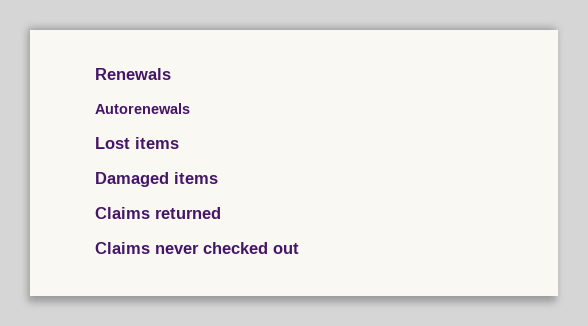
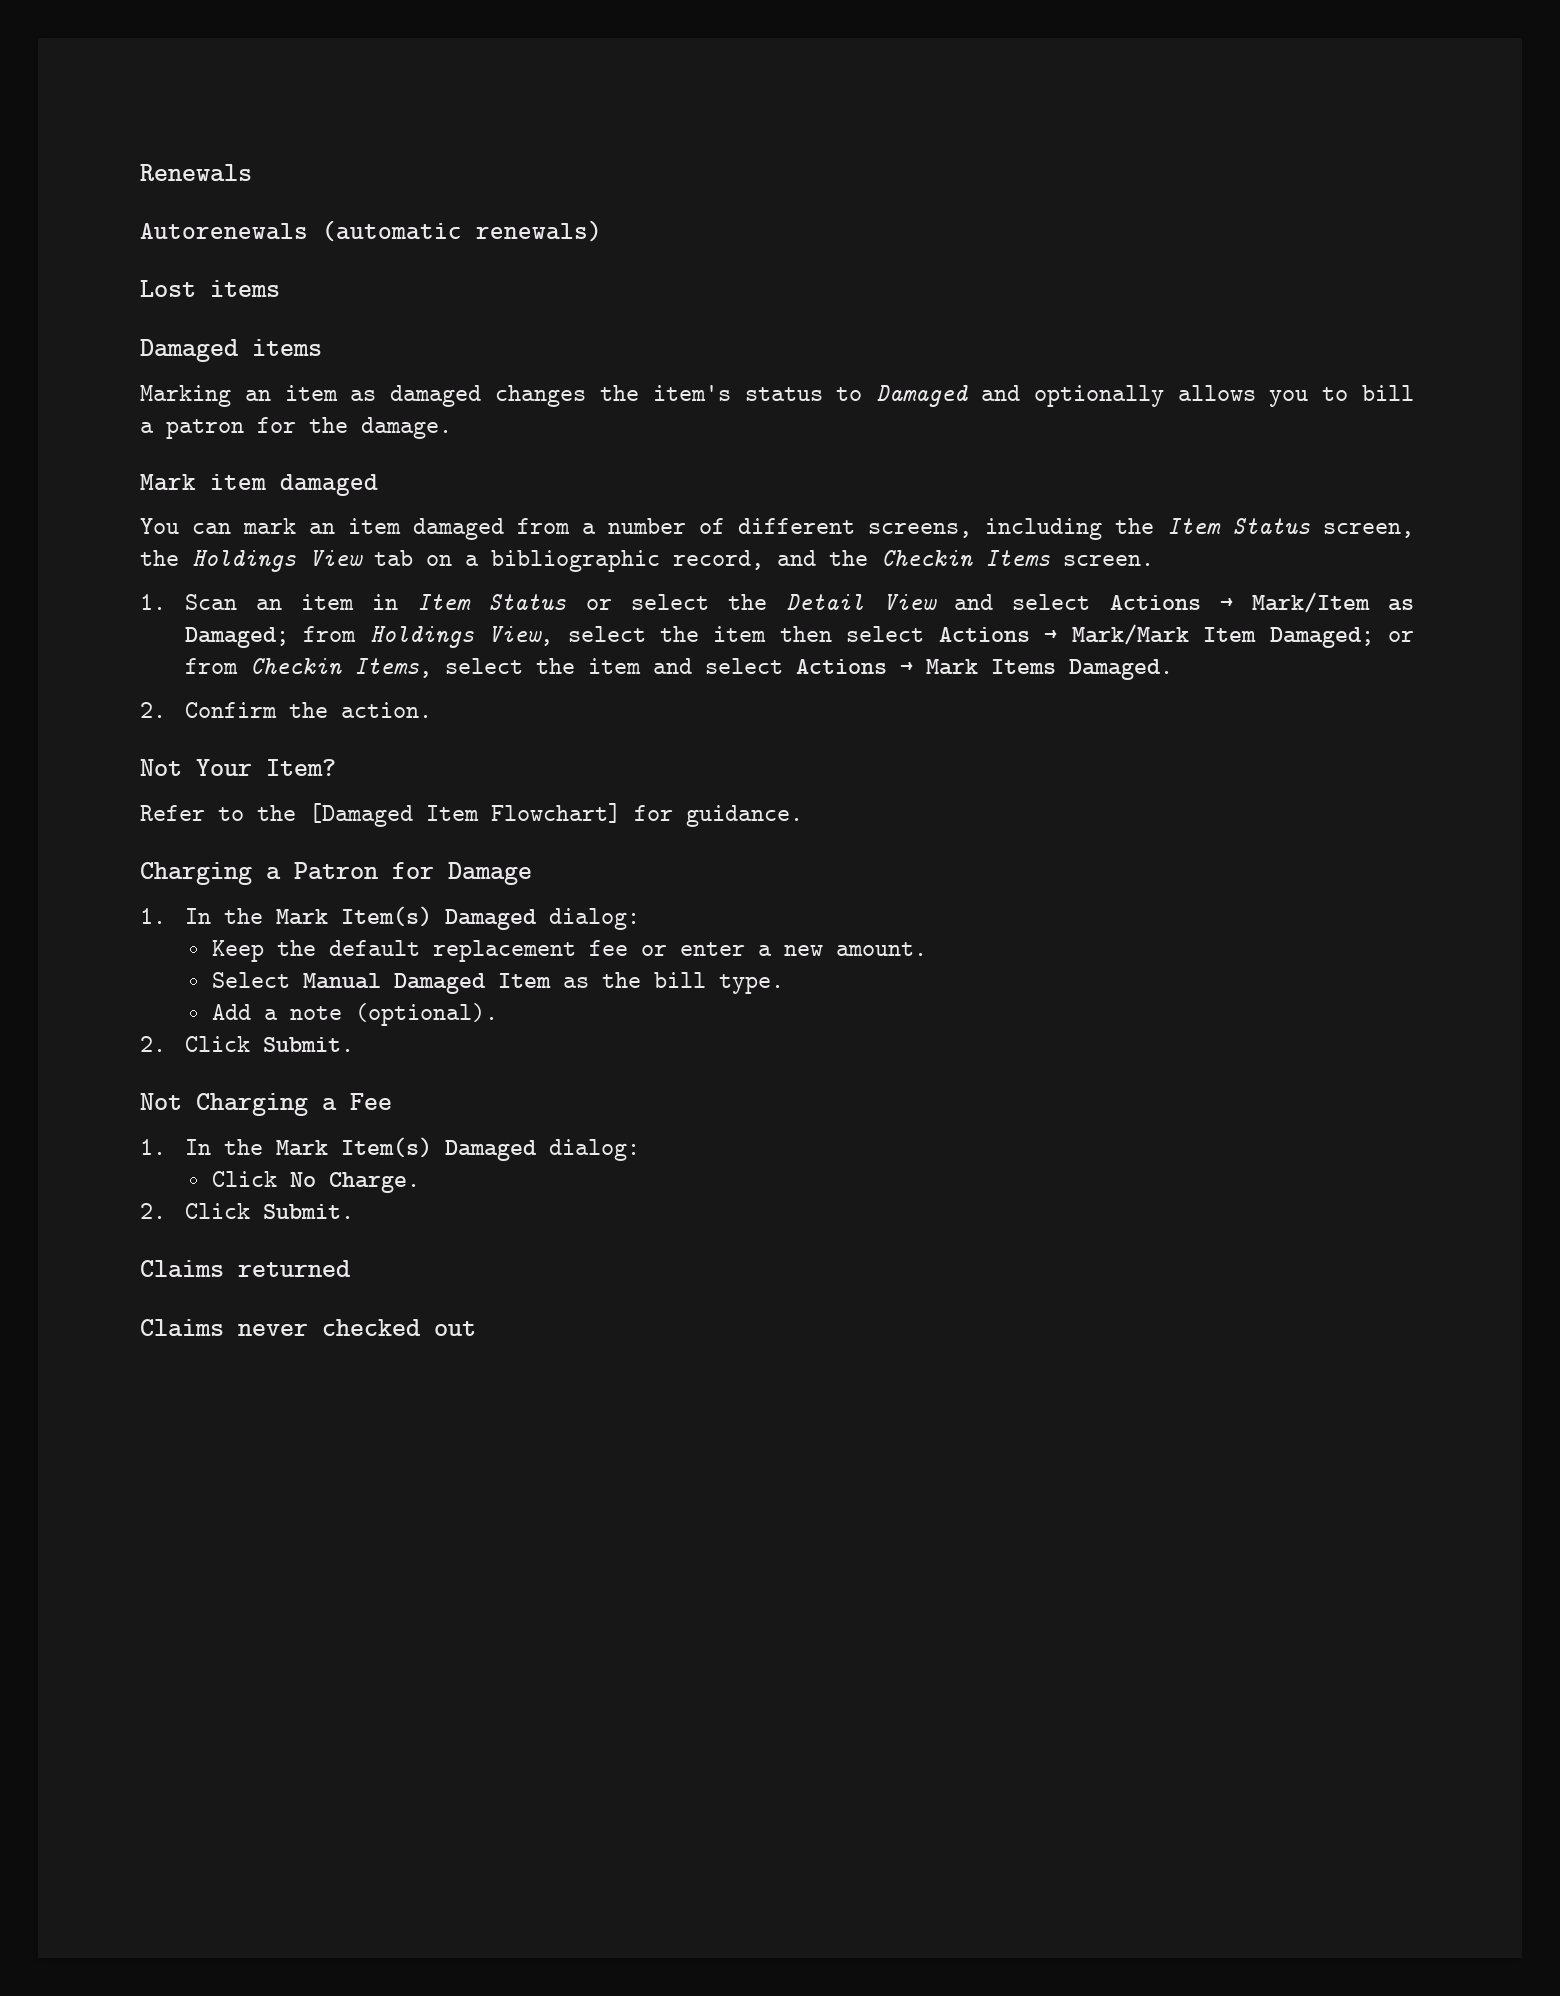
(190, 108) none -> [322,220,602,242] (automatic renewals)
(218, 178) none -> [140,385,1414,407] [140,417,452,439] [140,474,378,496] [140,518,1414,540] [140,550,1154,572] [140,592,1414,613] [184,624,1415,648] [184,658,1173,680] [140,702,432,718] [140,759,336,776] [140,803,803,827] [140,862,532,885] [140,906,640,930] [211,940,927,962] [211,972,784,994] [211,1003,498,1026] [140,1036,354,1052] [140,1093,392,1116] [140,1137,640,1161] [211,1171,420,1193] [140,1203,354,1219] // Marking an item as damaged changes the item's status to Damaged and optionally allows you to bill a patron for the damage. // Mark item damaged // You can mark an item damaged from a number of different screens, including the Item Status screen, the Holdings View tab on a bibliographic record, and the Checkin Items screen. // 1. Scan an item in Item Status or select the Detail View and select Actions → Mark/Item as Damaged; from Holdings View, select the item then select Actions → Mark/Mark Item Damaged; or from Checkin Items, select the item and select Actions → Mark Items Damaged. // 2. Confirm the action. // Not Your Item? // Refer to the [Damaged Item Flowchart] for guidance. // Charging a Patron for Damage // 1. In the Mark Item(s) Damaged dialog: // Keep the default replacement fee or enter a new amount. // Select Manual Damaged Item as the bill type. // Add a note (optional). // 2. Click Submit. // Not Charging a Fee // 1. In the Mark Item(s) Damaged dialog: // Click No Charge. // 2. Click Submit.

